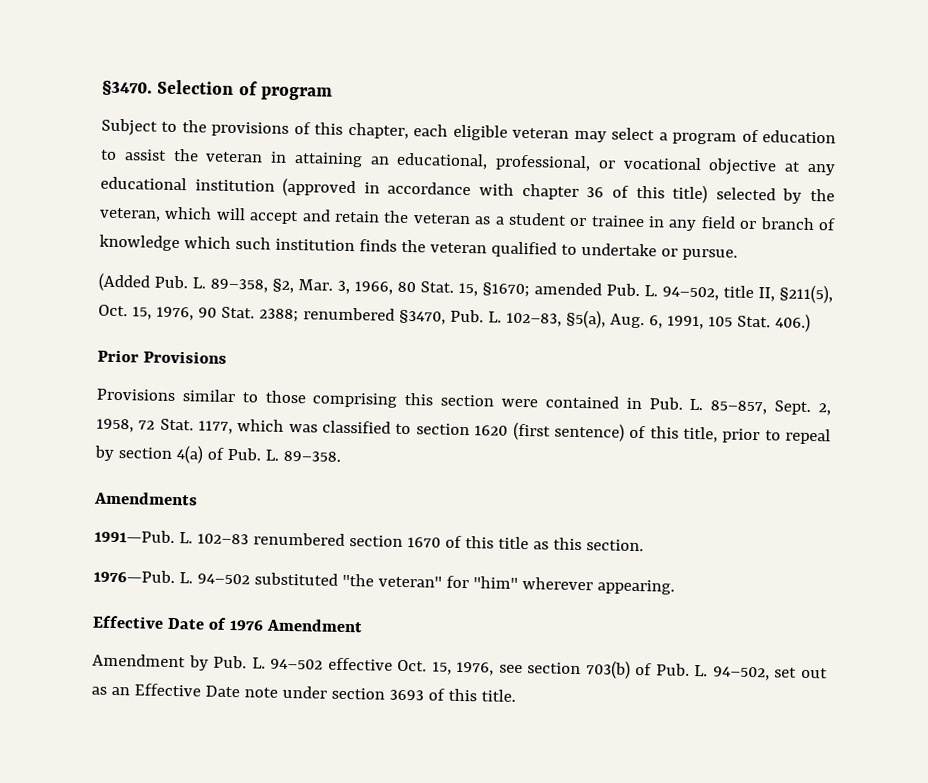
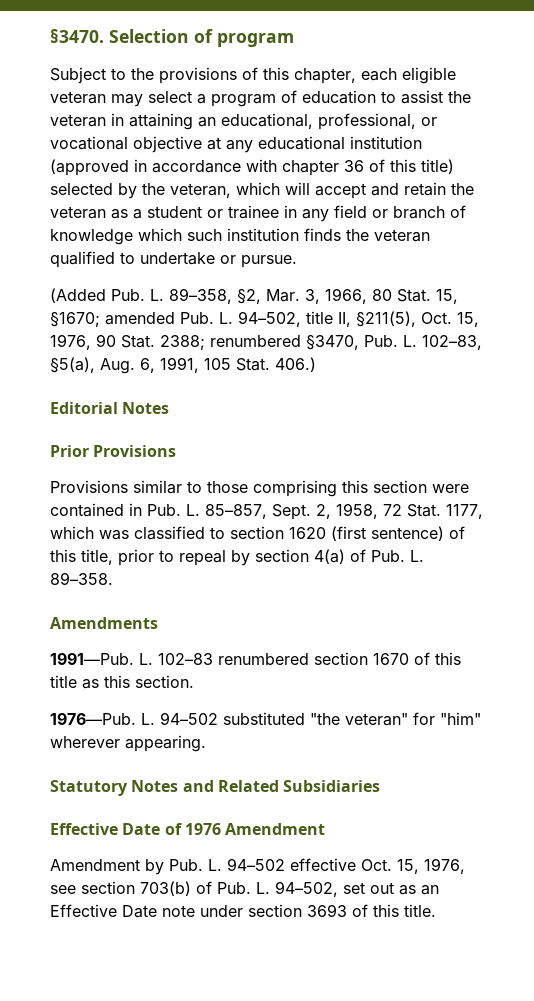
(811, 322) none -> [50,402,170,414] // Editorial Notes
(675, 587) none -> [50,780,381,796] // Statutory Notes and Related Subsidiaries

